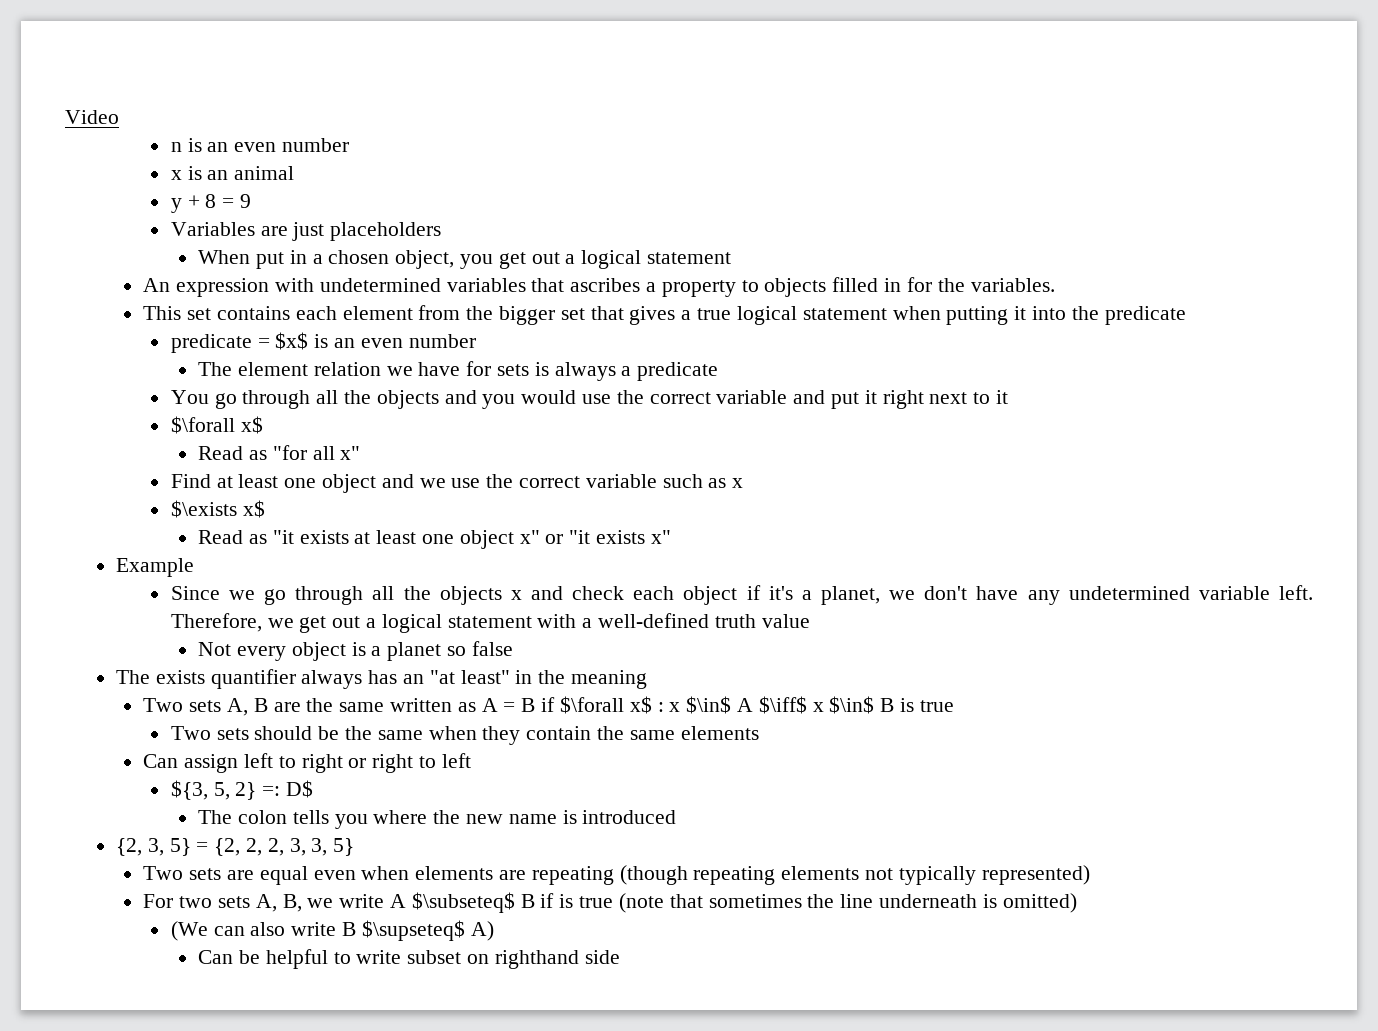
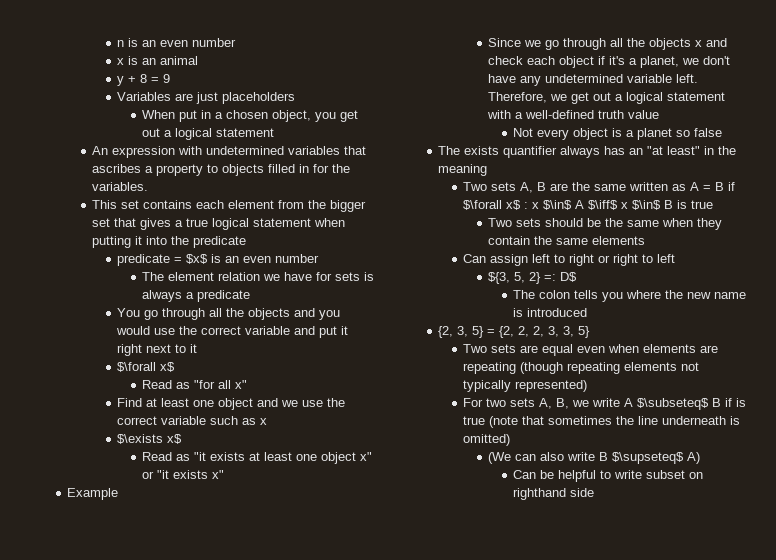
[65,110,119,124] Video // -> (117, 43) none

